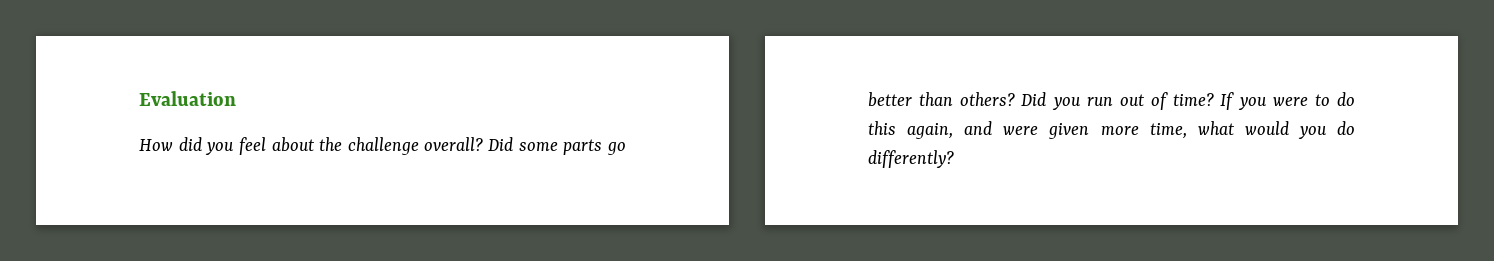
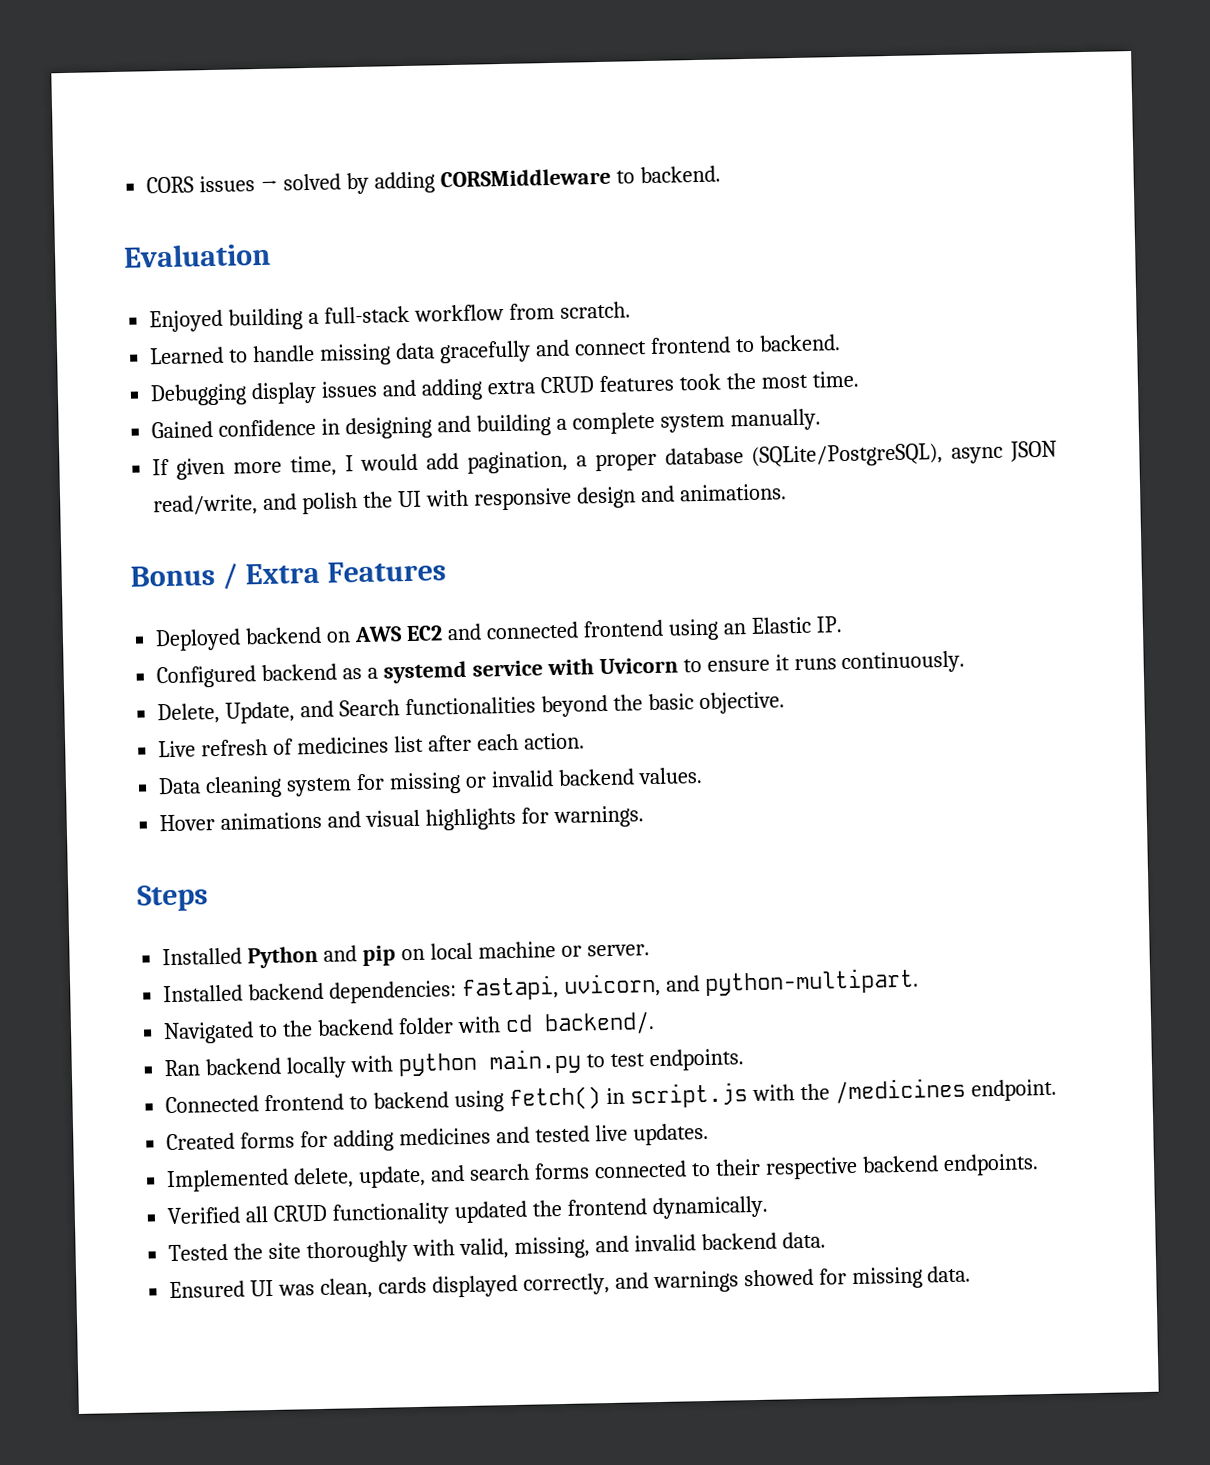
[139,91,236,106] [139,137,626,155] [868,92,1355,110] [868,121,1355,139] [868,150,954,168] Evaluation // How did you feel about the challenge overall? Did some parts go better than others? Did you run out of time? If you were to do this again, and were given more time, what would you do differently? -> [146,165,721,195] [123,242,271,268] [149,301,631,333] [149,334,841,366] [150,370,859,407] [151,408,821,440] [152,440,1057,480] [153,483,787,517] [130,560,446,590] [155,616,842,652] [156,650,966,689] [157,691,785,725] [158,732,585,758] [158,767,703,799] [159,805,644,832] [137,884,208,912] [162,941,650,969] [163,967,919,1004] [163,1011,655,1045] [164,1048,744,1079] [165,1077,1057,1114] [166,1122,709,1152] [166,1153,1039,1193] [167,1195,769,1226] [168,1231,826,1264] [169,1265,972,1299] CORS issues → solved by adding CORSMiddleware to backend. // Evaluation // Enjoyed building a full-stack workflow from scratch. // Learned to handle missing data gracefully and connect frontend to backend. // Debugging display issues and adding extra CRUD features took the most time. // Gained confidence in designing and building a complete system manually. // If given more time, I would add pagination, a proper database (SQLite/PostgreSQL), async JSON read/write, and polish the UI with responsive design and animations. // Bonus / Extra Features // Deployed backend on AWS EC2 and connected frontend using an Elastic IP. // Configured backend as a systemd service with Uvicorn to ensure it runs continuously. // Delete, Update, and Search functionalities beyond the basic objective. // Live refresh of medicines list after each action. // Data cleaning system for missing or invalid backend values. // Hover animations and visual highlights for warnings. // Steps // Installed Python and pip on local machine or server. // Installed backend dependencies: fastapi, uvicorn, and python-multipart. // Navigated to the backend folder with cd backend/. // Ran backend locally with python main.py to test endpoints. // Connected frontend to backend using fetch() in script.js with the /medicines endpoint. // Created forms for adding medicines and tested live updates. // Implemented delete, update, and search forms connected to their respective backend endpoints. // Verified all CRUD functionality updated the frontend dynamically. // Tested the site thoroughly with valid, missing, and invalid backend data. // Ensured UI was clean, cards displayed correctly, and warnings showed for missing data.

